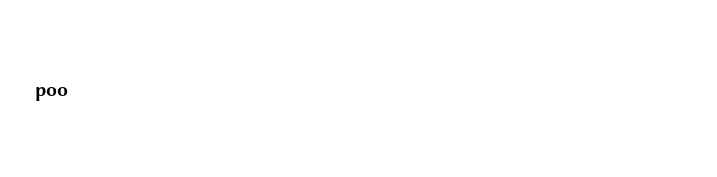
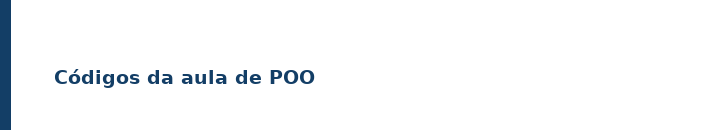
[35,87,68,101] poo -> [54,69,315,88] Códigos da aula de POO

